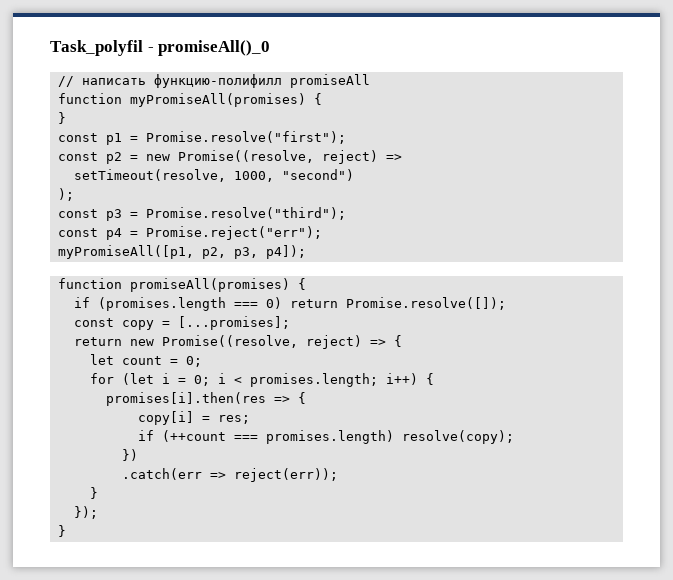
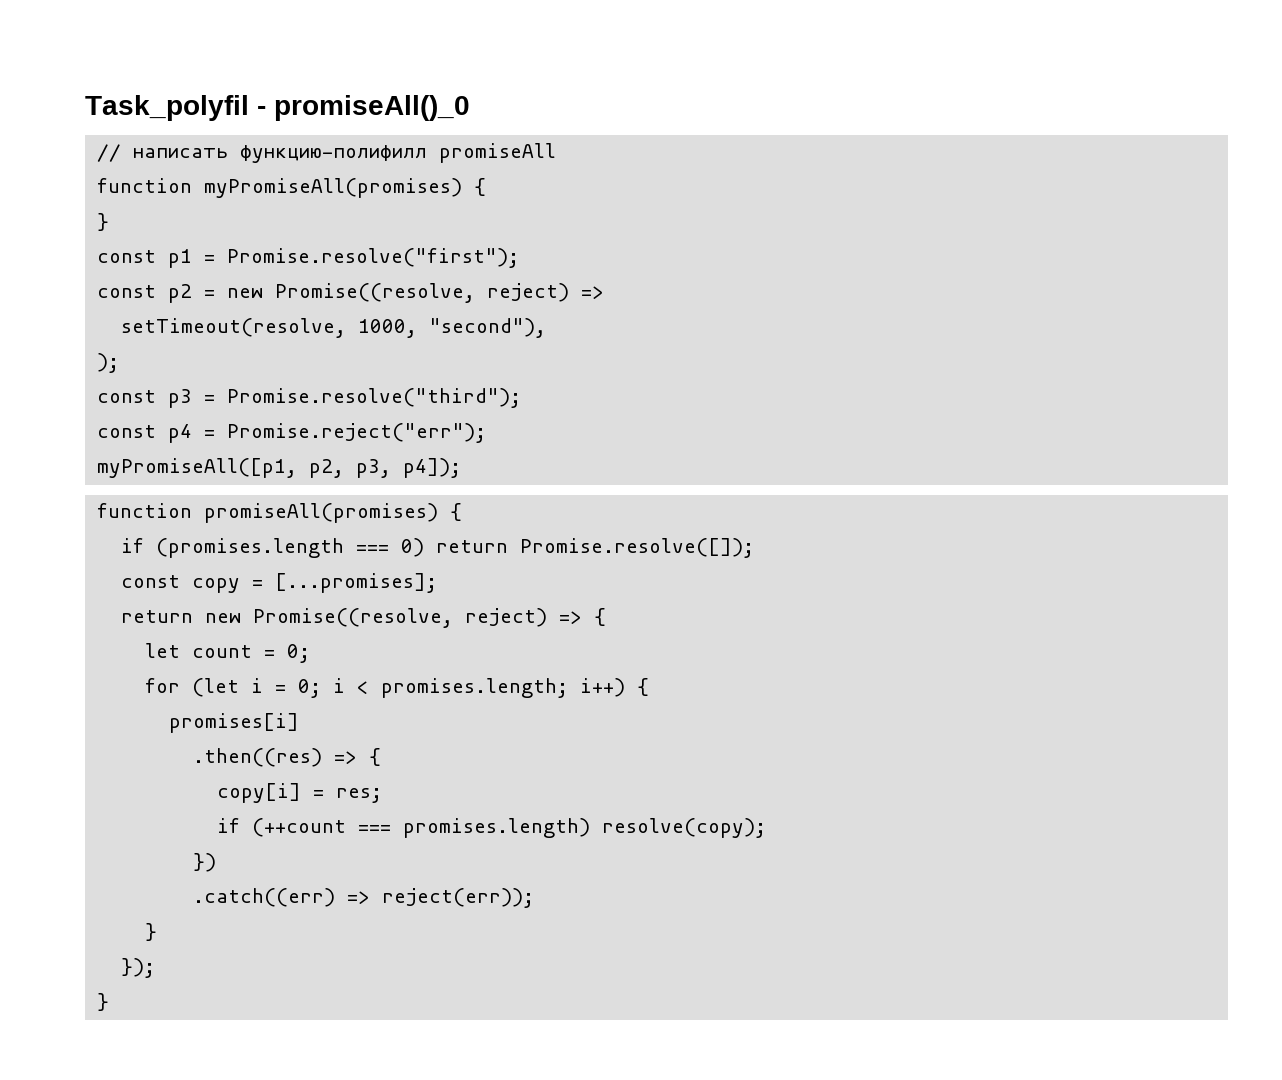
[282,169,355,181] "second") -> [429,318,547,338] "second"),
[106,392,267,406] promises[i].then(res -> [169,713,300,733] [193,748,323,767] promises[i] // .then((res)
[122,468,203,480] .catch(err -> [193,888,336,907] .catch((err)

